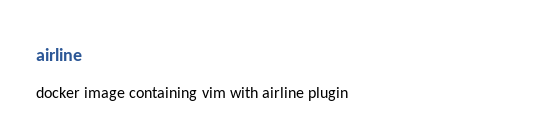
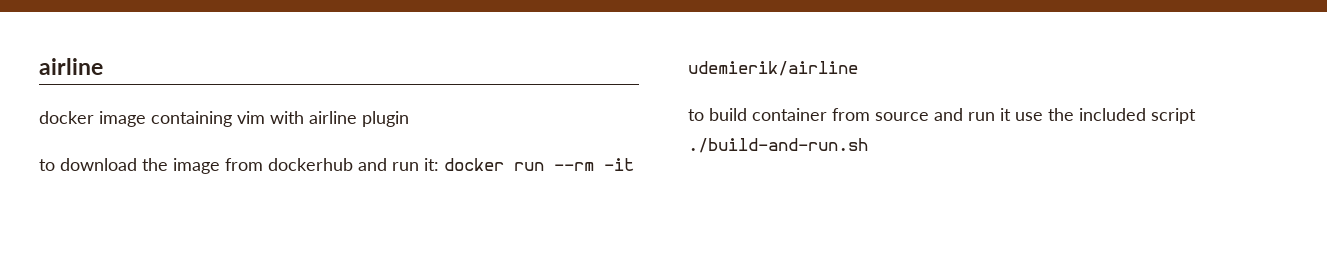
(349, 94) none -> [39,158,634,174] [688,61,858,76] [688,108,1196,124] [688,138,868,153] // to download the image from dockerhub and run it: docker run --rm -it udemierik/airline // to build container from source and run it use the included script ./build-and-run.sh

